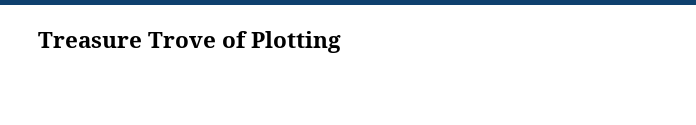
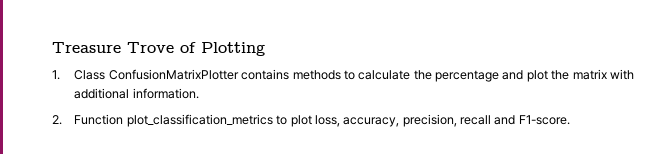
(342, 42) none -> [52,69,634,82] [74,88,199,99] [52,114,570,127] // 1. Class ConfusionMatrixPlotter contains methods to calculate the percentage and plot the matrix with additional information. // 2. Function plot_classification_metrics to plot loss, accuracy, precision, recall and F1-score.

